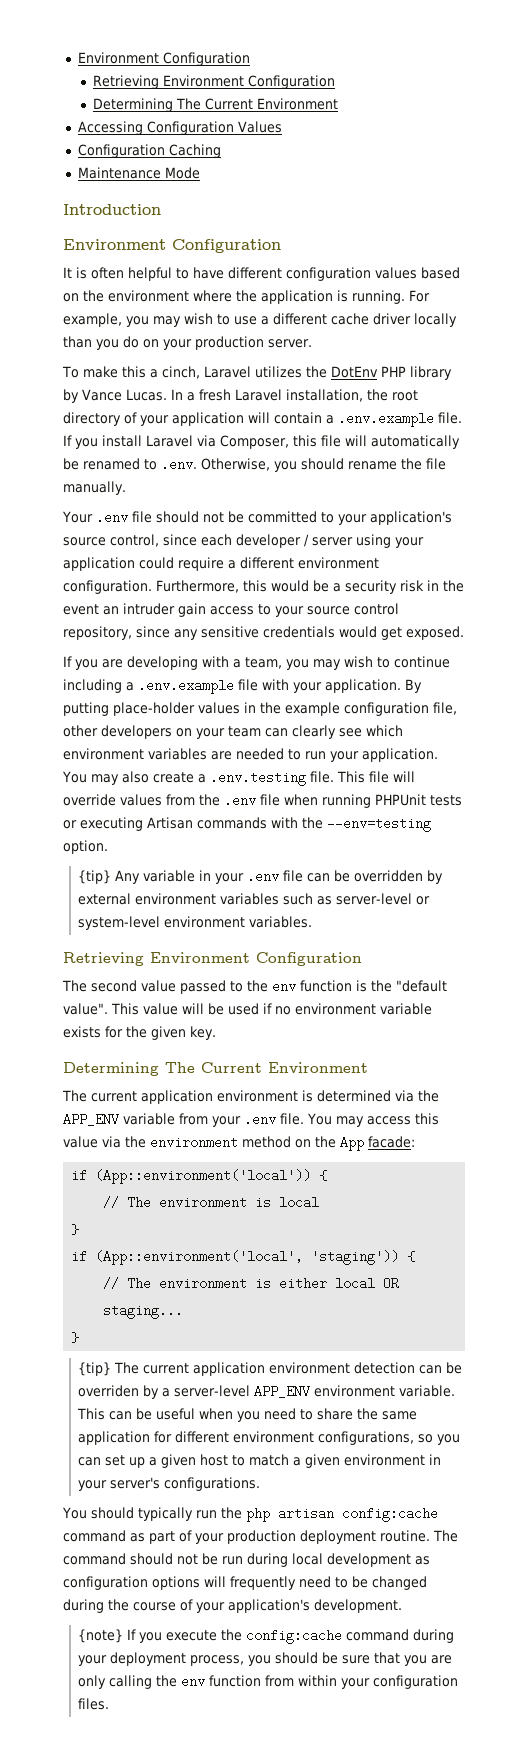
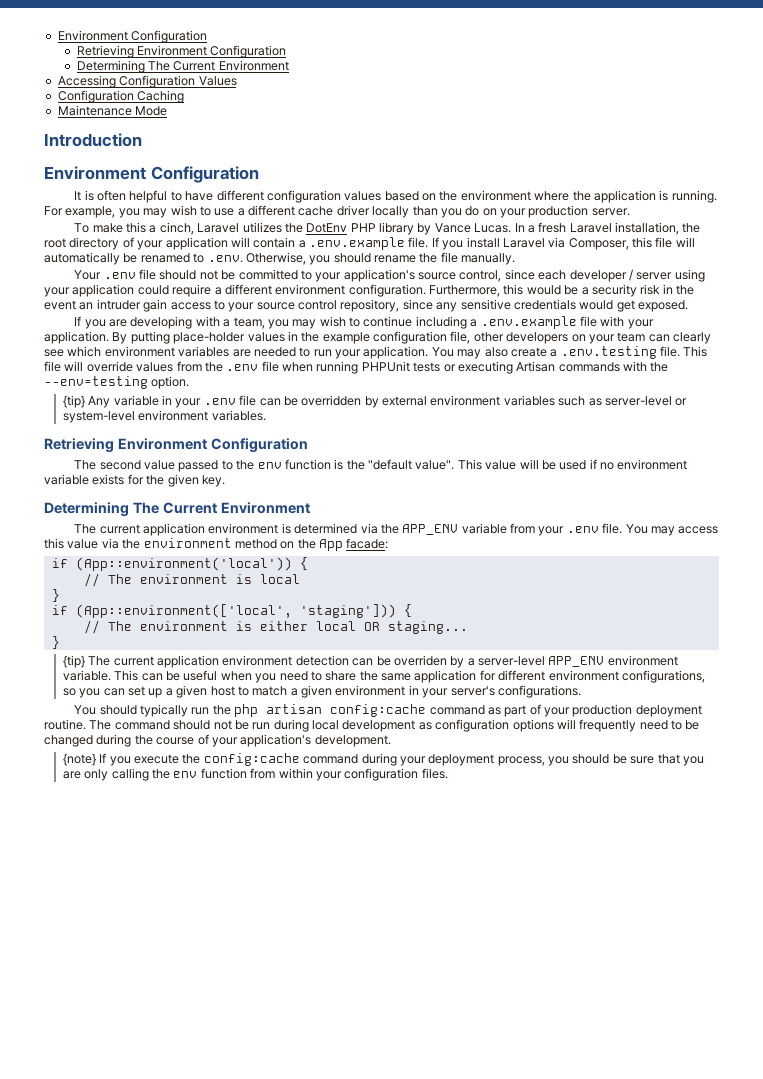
[95,1250,400,1265] (App::environment('local', 'staging')) -> [75,604,396,618] (App::environment(['local', 'staging']))

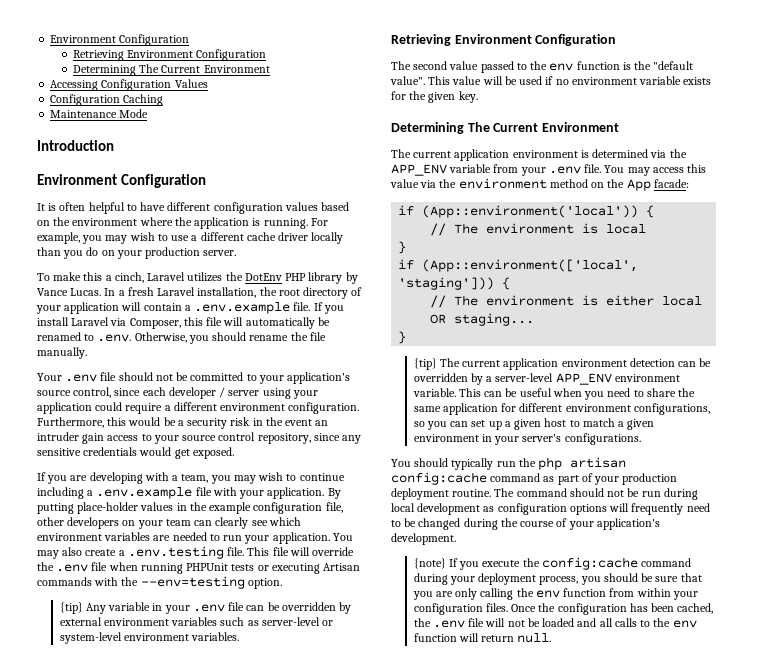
[136,361,202,372] values from -> (355, 551) none
[393,655,447,666] overriden -> [413,373,468,382] overridden
(448, 773) none -> [511,603,714,615] [413,618,697,628] [413,633,552,643] Once the configuration has been cached, the .env file will not be loaded and all calls to the env function will return null.

